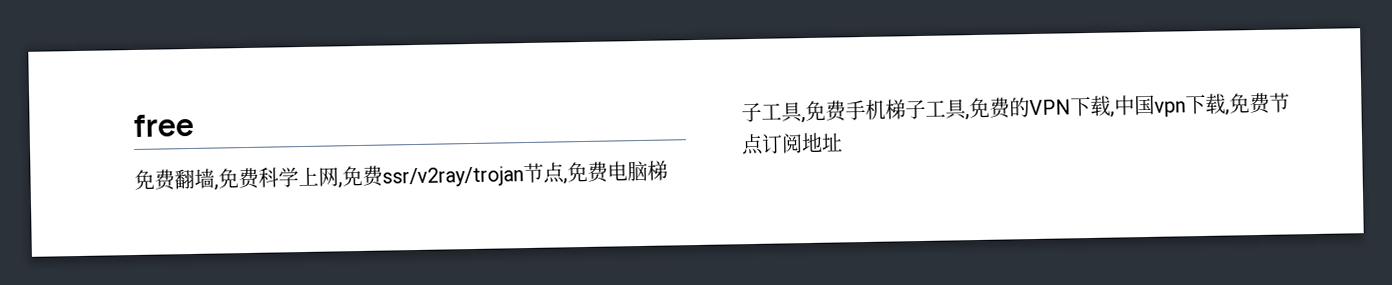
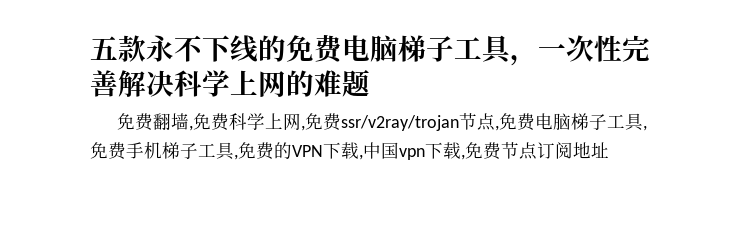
[133,113,194,138] free -> [90,34,650,66] [90,69,370,97] 五款永不下线的免费电脑梯子工具，一次性完善解决科学上网的难题

